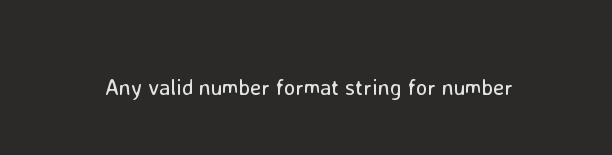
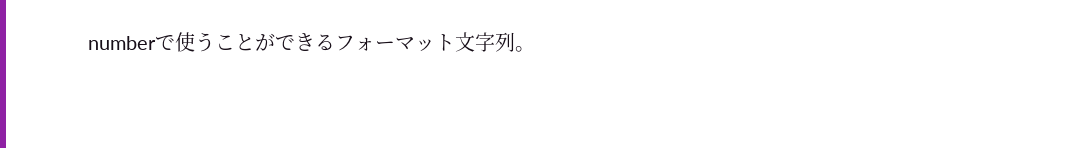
[105,79,513,100] Any valid number format string for number -> [88,32,535,52] numberで使うことができるフォーマット文字列。

